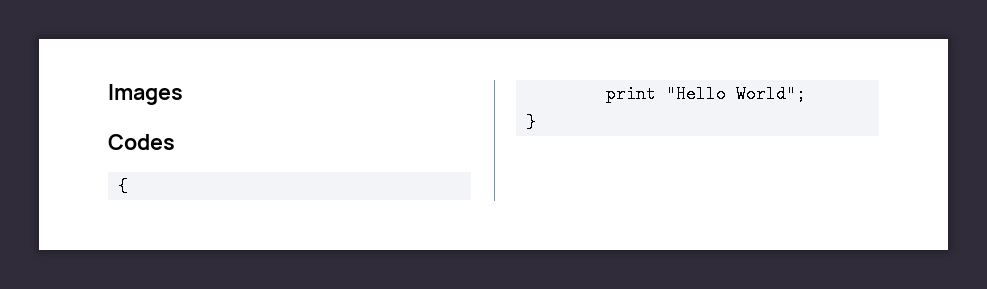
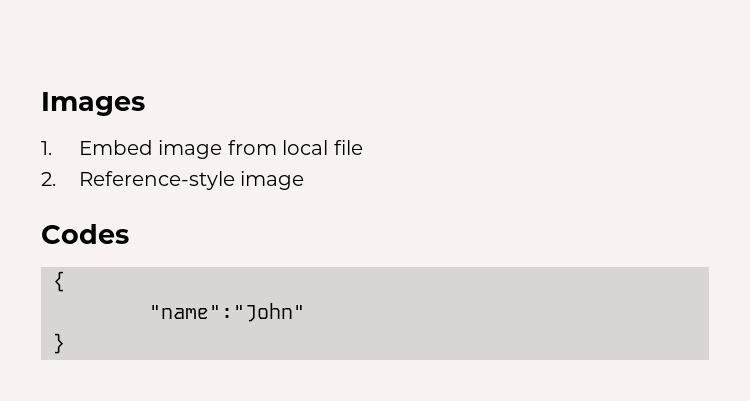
(183, 94) none -> [41,140,363,159] [41,171,305,190] // 1. Embed image from local file // 2. Reference-style image
[605,85,806,103] print "Hello World"; -> [149,303,305,322] "name":"John"

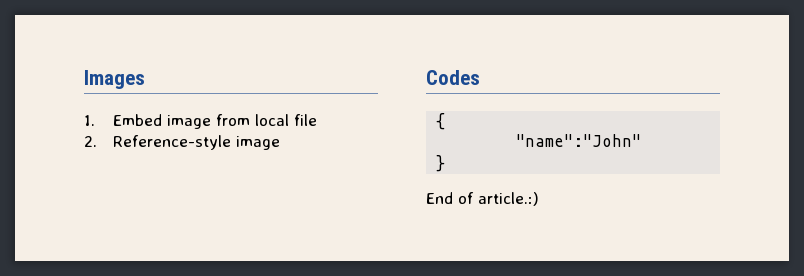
(65, 343) none -> [426,192,539,206] // End of article.:)

